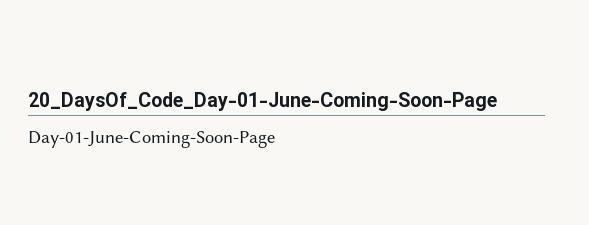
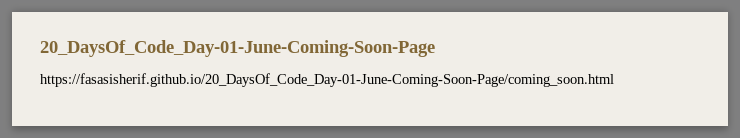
[28,131,275,148] Day-01-June-Coming-Soon-Page -> [40,73,614,87] https://fasasisherif.github.io/20_DaysOf_Code_Day-01-June-Coming-Soon-Page/coming_soon.html

